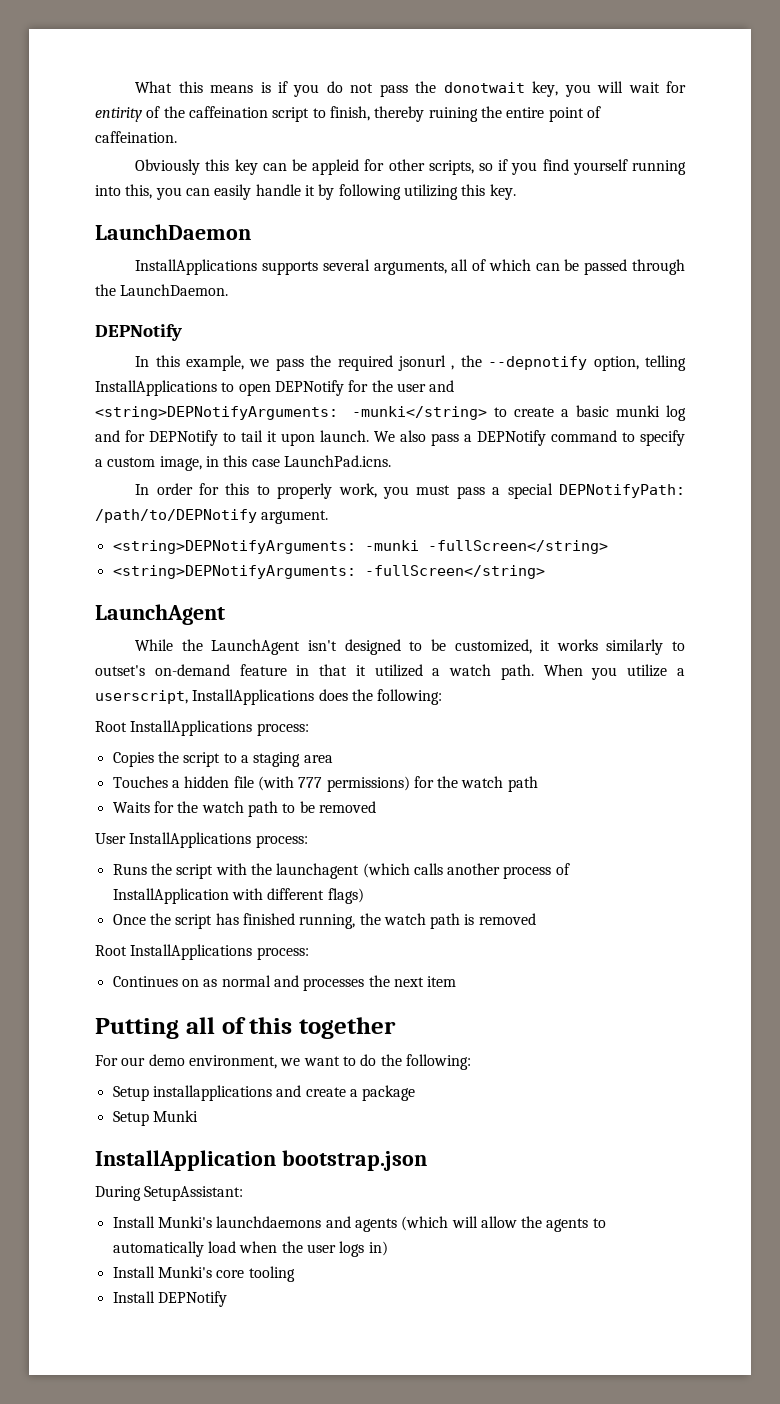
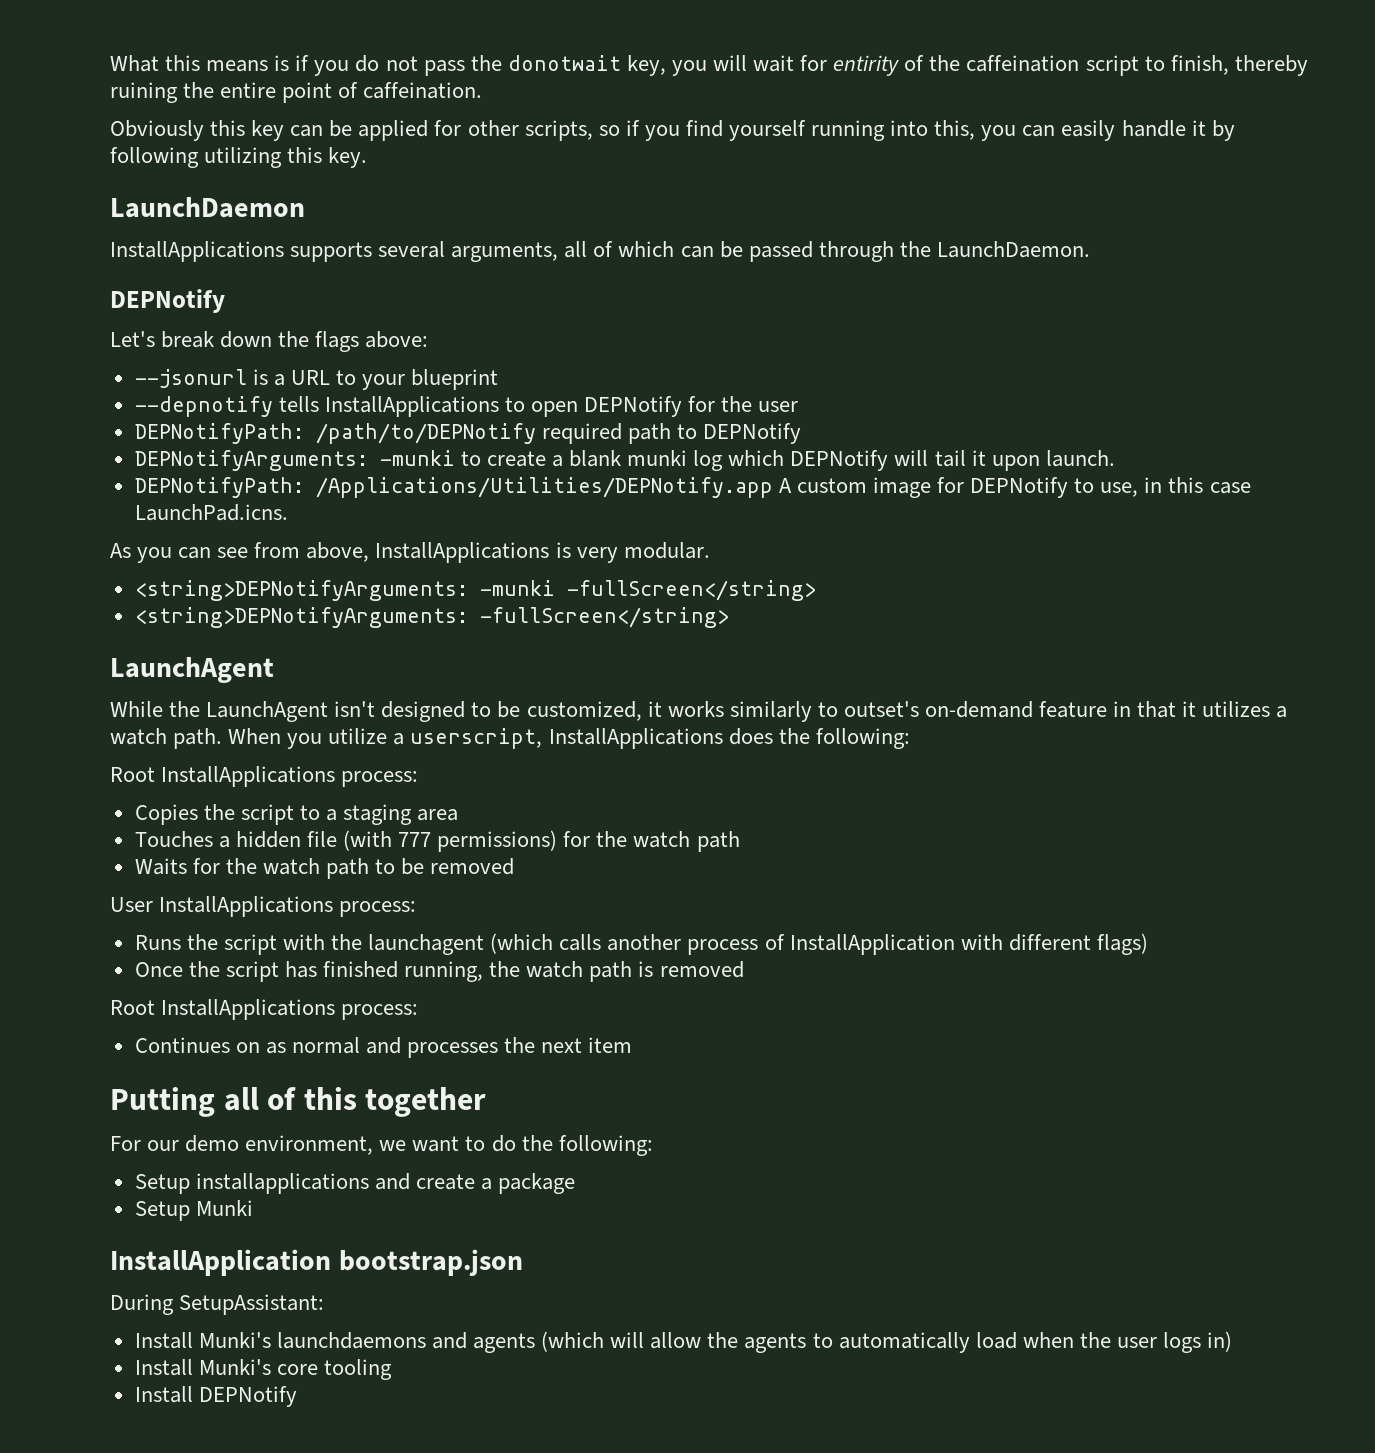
[312,159,360,175] appleid -> [358,120,429,141] applied
[135,355,686,371] In this example, we pass the required jsonurl , the --depnotify option, telling -> [110,331,429,352] [134,369,499,390] [134,396,319,417] Let's break down the flags above: // --jsonurl is a URL to your blueprint // --depnotify tells
[429,380,455,392] [95,406,488,420] and <string>DEPNotifyArguments: -munki</string> -> [134,423,802,444] [134,450,455,471] // DEPNotifyPath: /path/to/DEPNotify required path to DEPNotify // DEPNotifyArguments: -munki
[576,405,610,417] basic -> [569,450,622,467] blank
[95,430,236,446] and for DEPNotify to -> [728,450,929,471] which DEPNotify will
[374,430,685,446] [95,455,391,471] [135,483,685,499] [95,509,329,524] We also pass a DEPNotify command to specify a custom image, in this case LaunchPad.icns. // In order for this to properly work, you must pass a special DEPNotifyPath: /path/to/DEPNotify argument. -> [134,477,1251,498] [134,504,288,521] [110,542,710,563] // DEPNotifyPath: /Applications/Utilities/DEPNotify.app A custom image for DEPNotify to use, in this case LaunchPad.icns. // As you can see from above, InstallApplications is very modular.
[374,664,423,677] utilized -> [1202,701,1271,717] utilizes

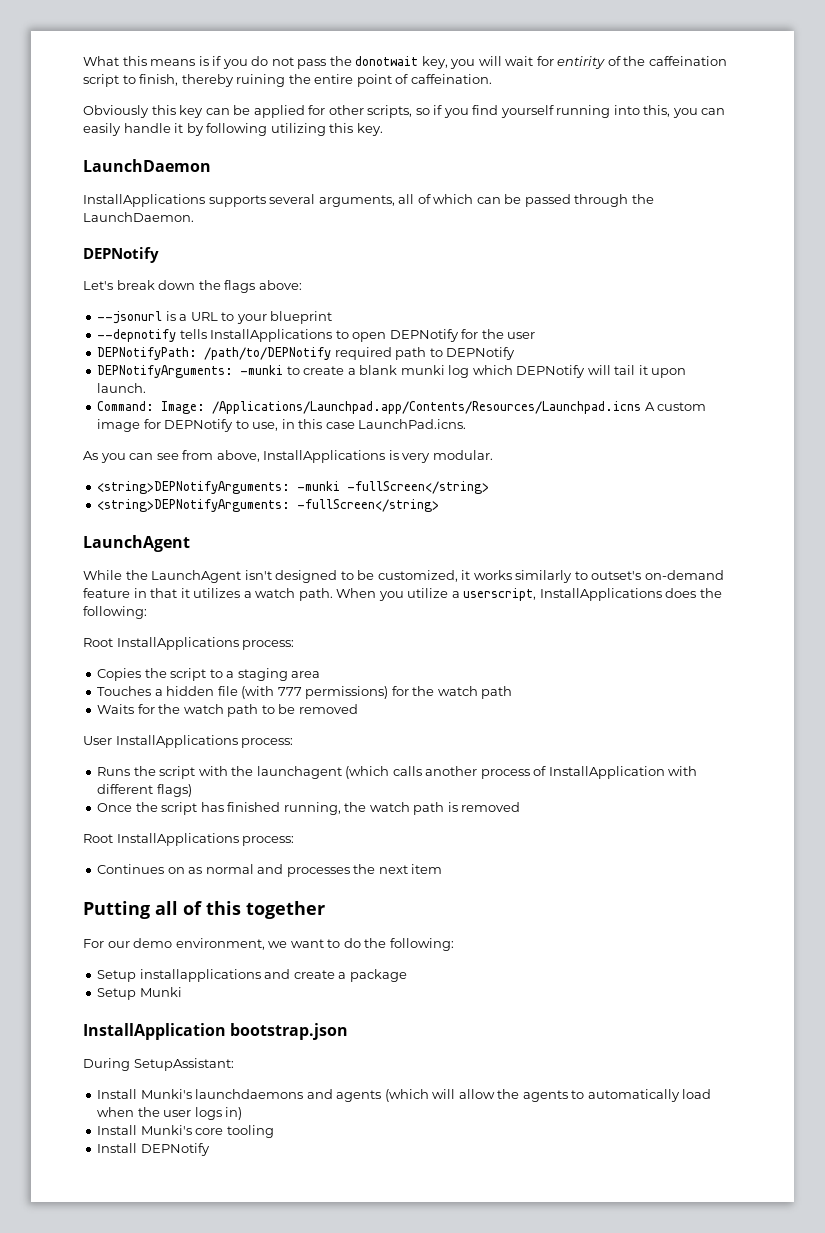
[134,477,773,498] DEPNotifyPath: /Applications/Utilities/DEPNotify.app -> [97,401,642,414] Command: Image: /Applications/Launchpad.app/Contents/Resources/Launchpad.icns

